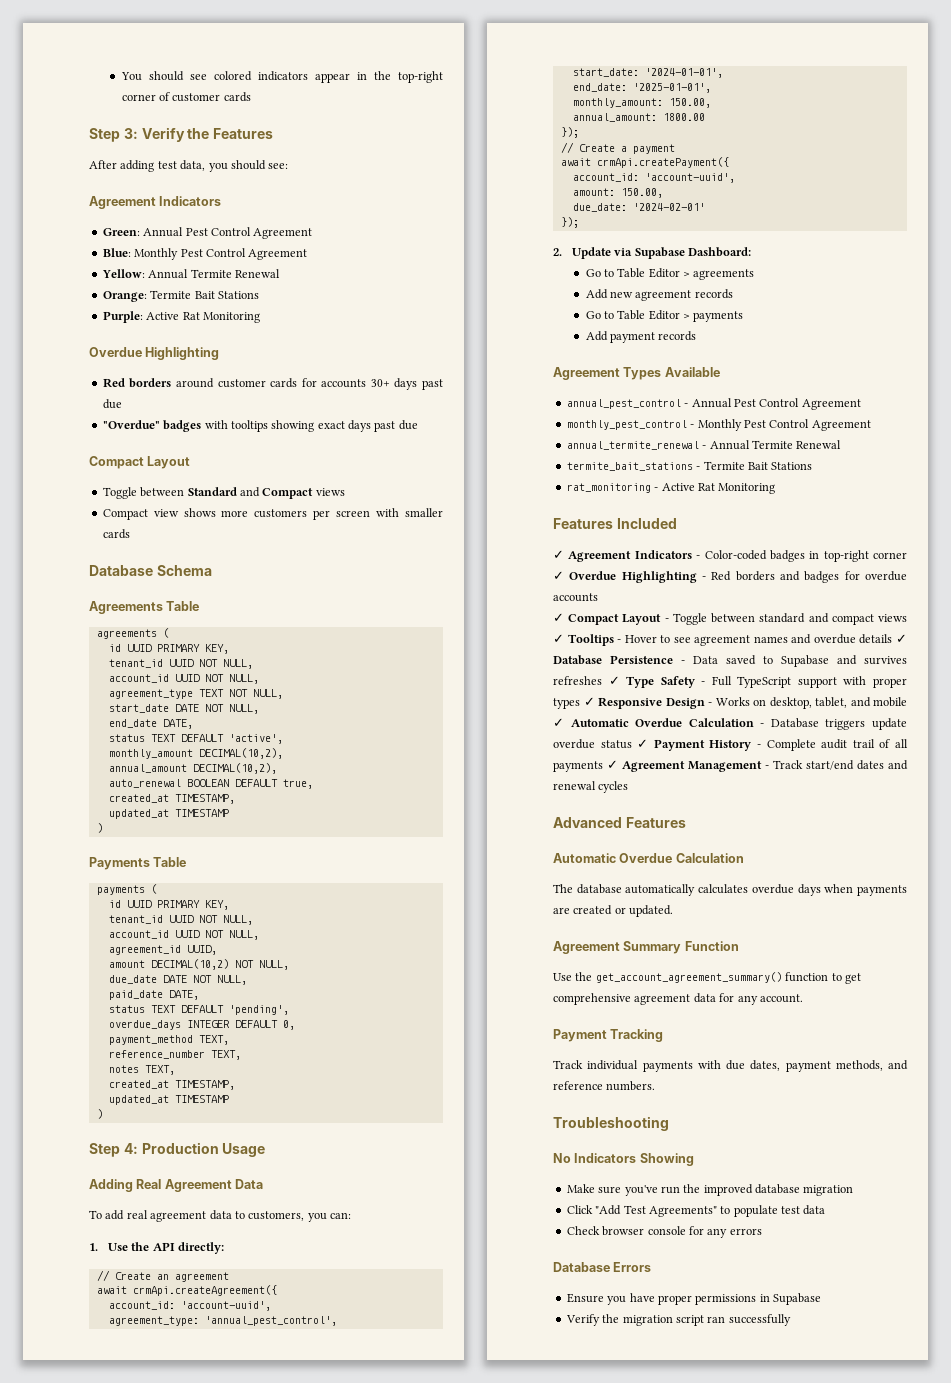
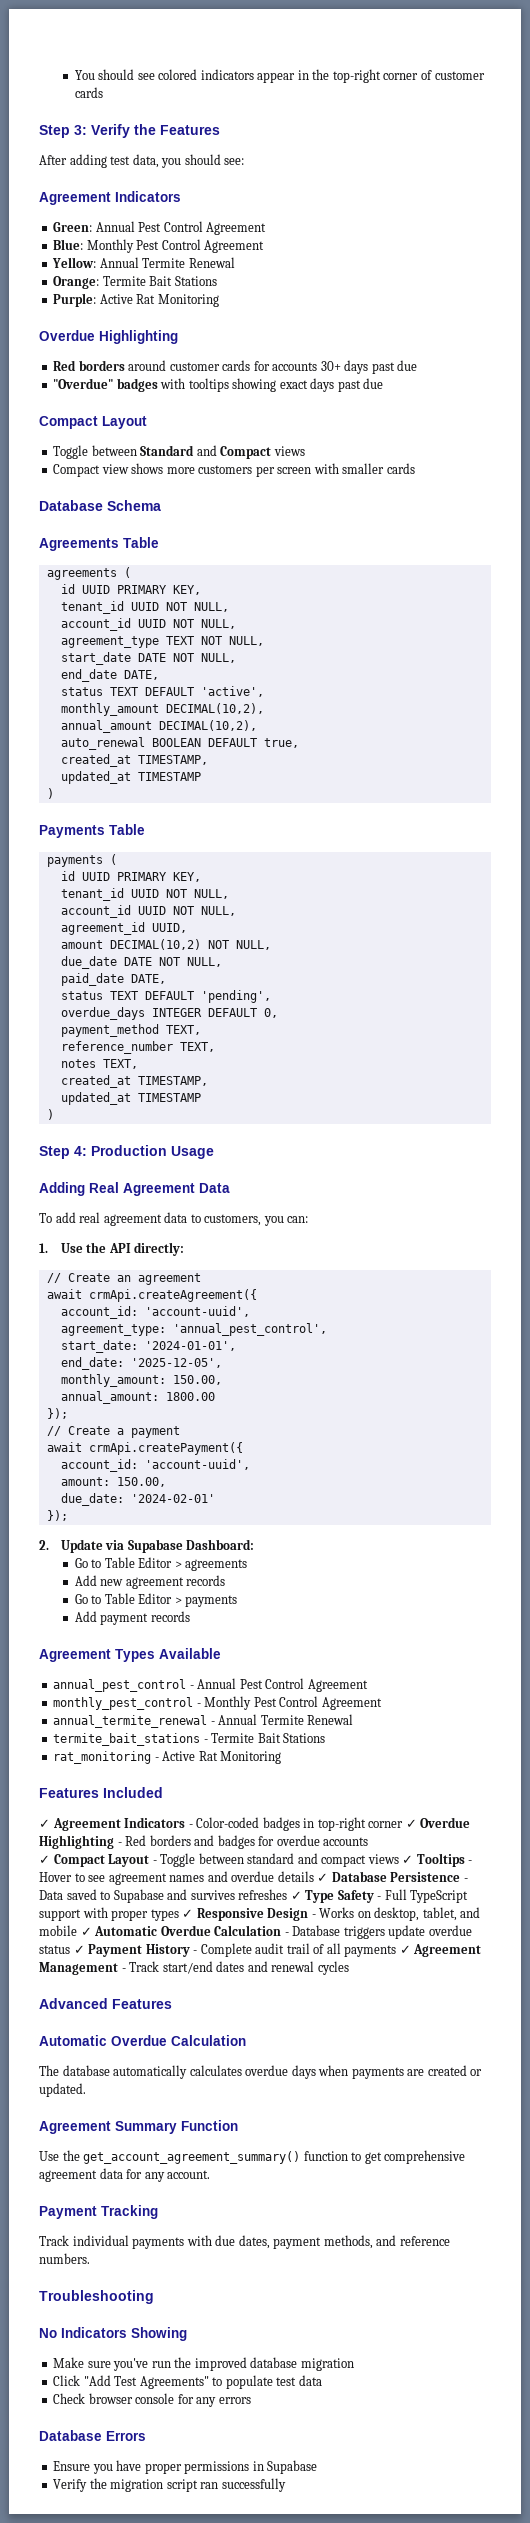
[632,83,711,93] '2025-01-01', -> [130,1358,222,1368] '2025-12-05',

